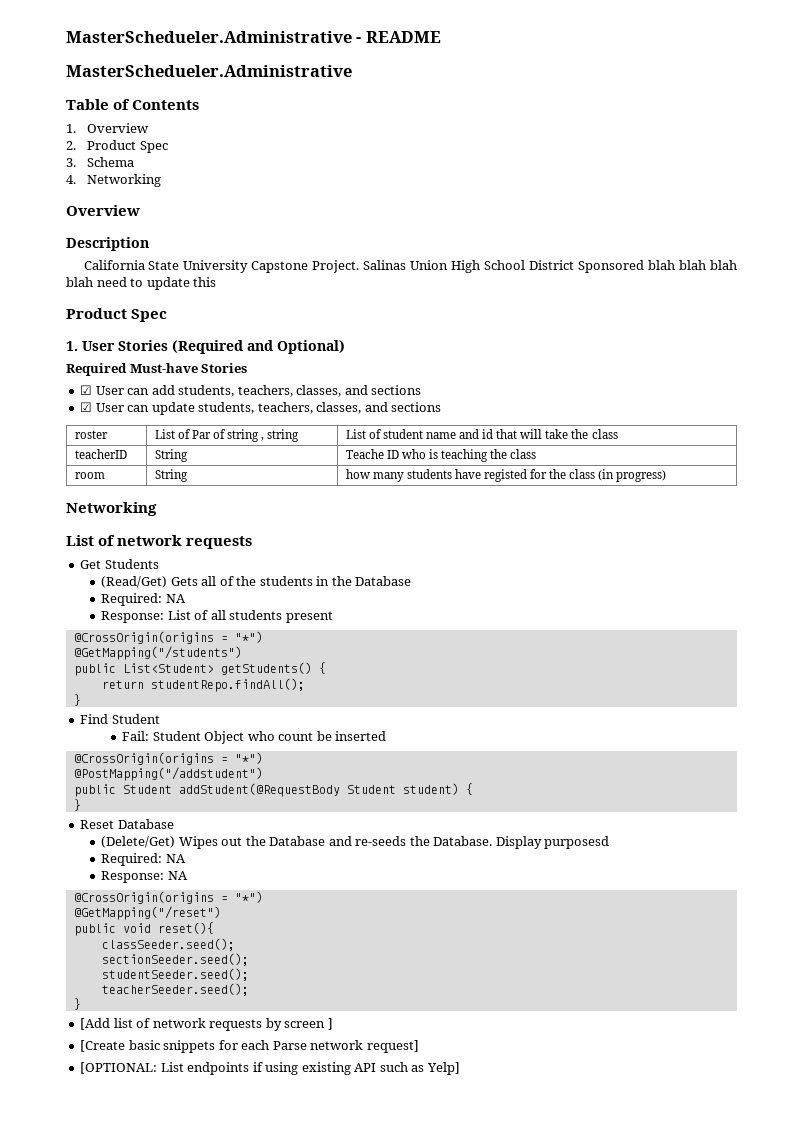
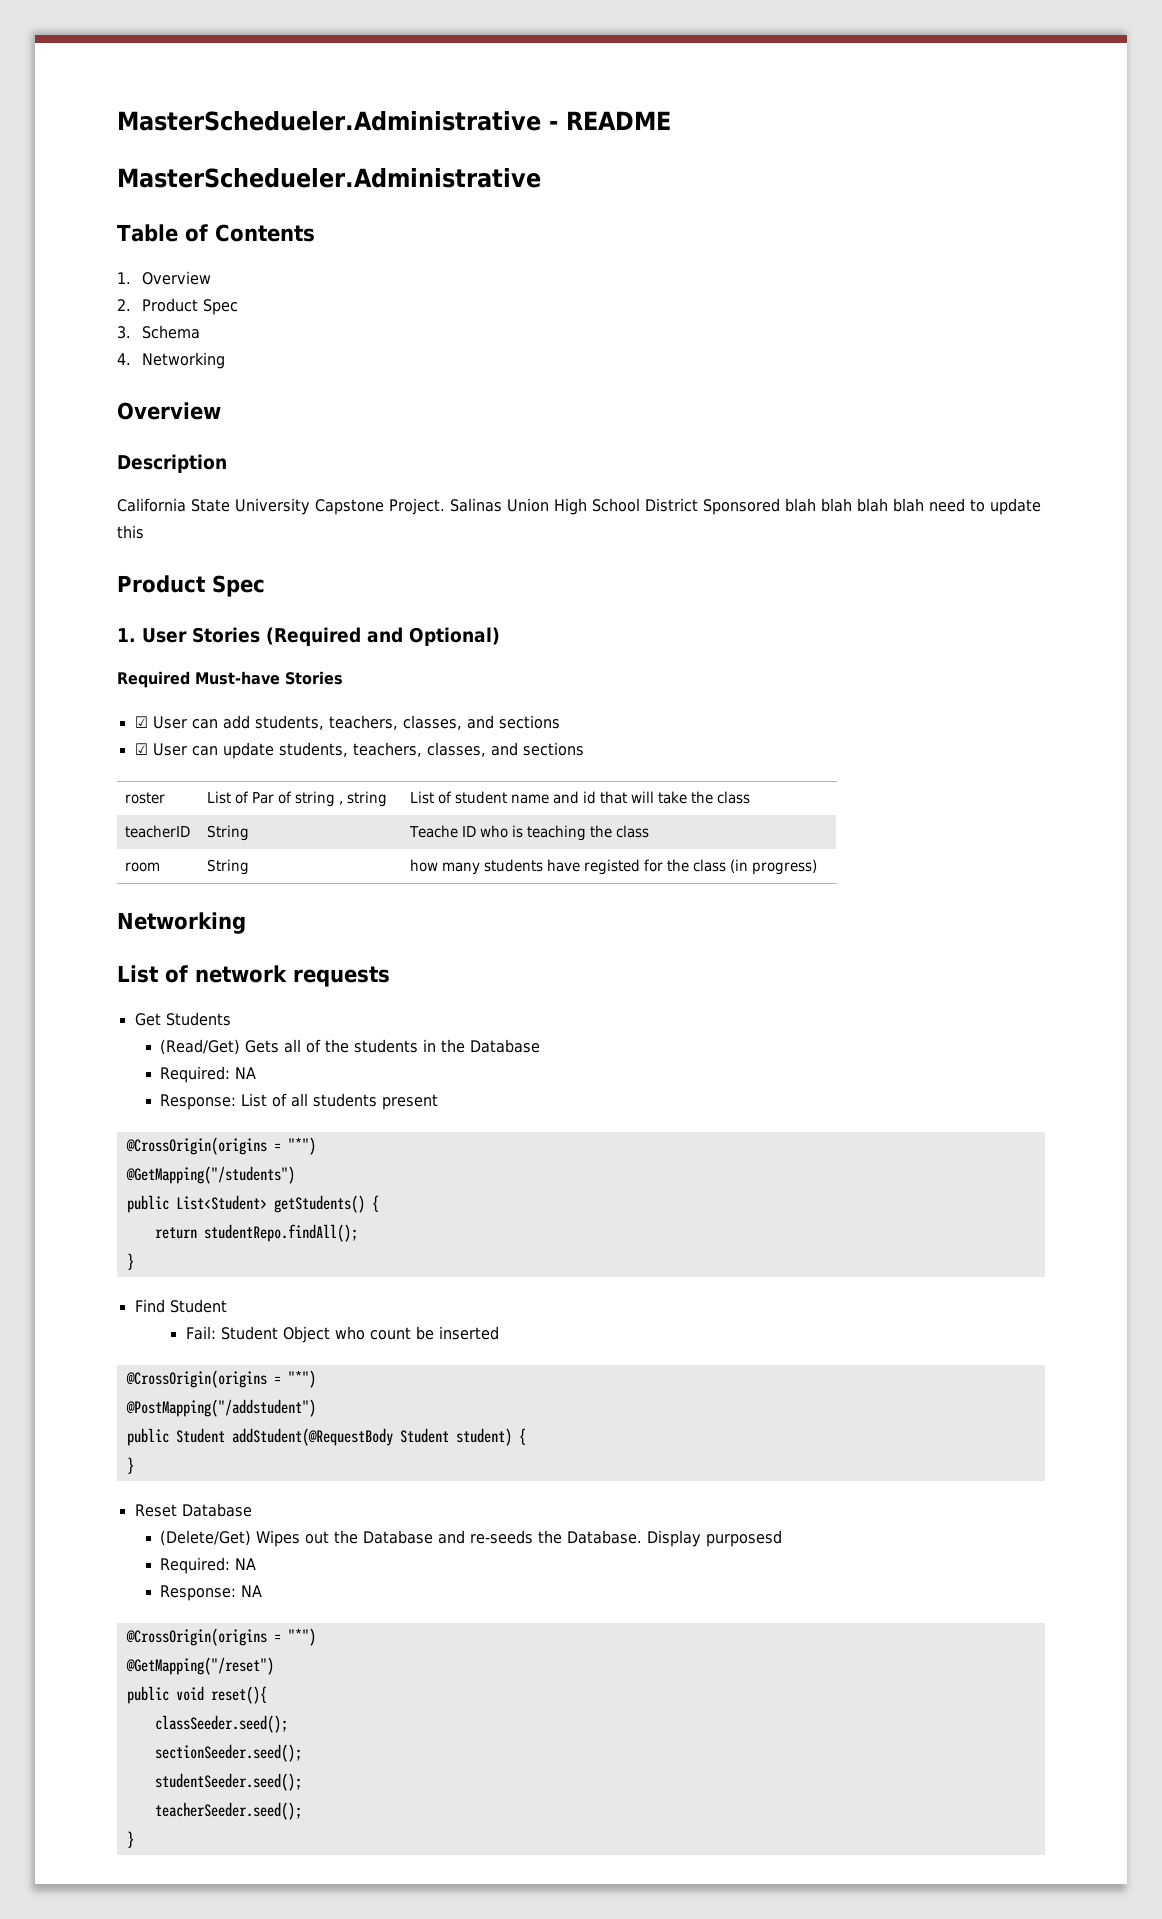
[80,1018,333,1031] [80,1040,419,1053] [80,1062,460,1075] // [Add list of network requests by screen ] // [Create basic snippets for each Parse network request] // [OPTIONAL: List endpoints if using existing API such as Yelp] -> (134, 1839) none

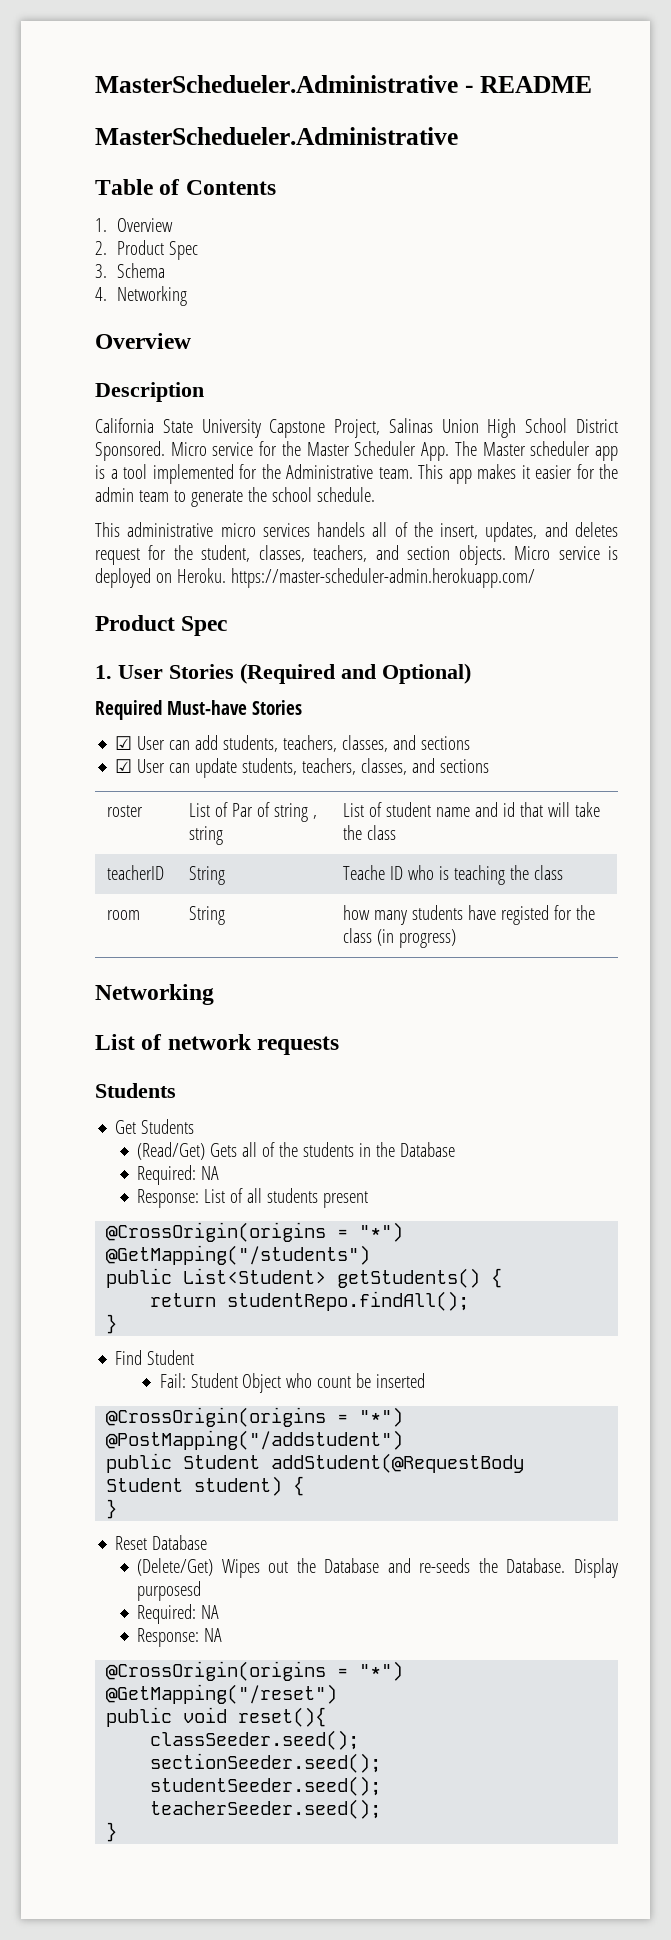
[389,498,445,515] Project. -> [334,419,381,438] Project,
[703,498,1041,515] [117,525,144,539] Sponsored blah blah blah blah need to update this -> [95,441,619,461] [95,464,618,484] [95,487,375,507] [95,522,618,542] [95,545,618,565] [95,568,535,588] Sponsored. Micro service for the Master Scheduler App. The Master scheduler app is a tool implemented for the Administrative team. This app makes it easier for the admin team to generate the school schedule. // This administrative micro services handels all of the insert, updates, and deletes request for the student, classes, teachers, and section objects. Micro service is deployed on Heroku. https://master-scheduler-admin.herokuapp.com/
(390, 976) none -> [95,1083,176,1098] // Students

